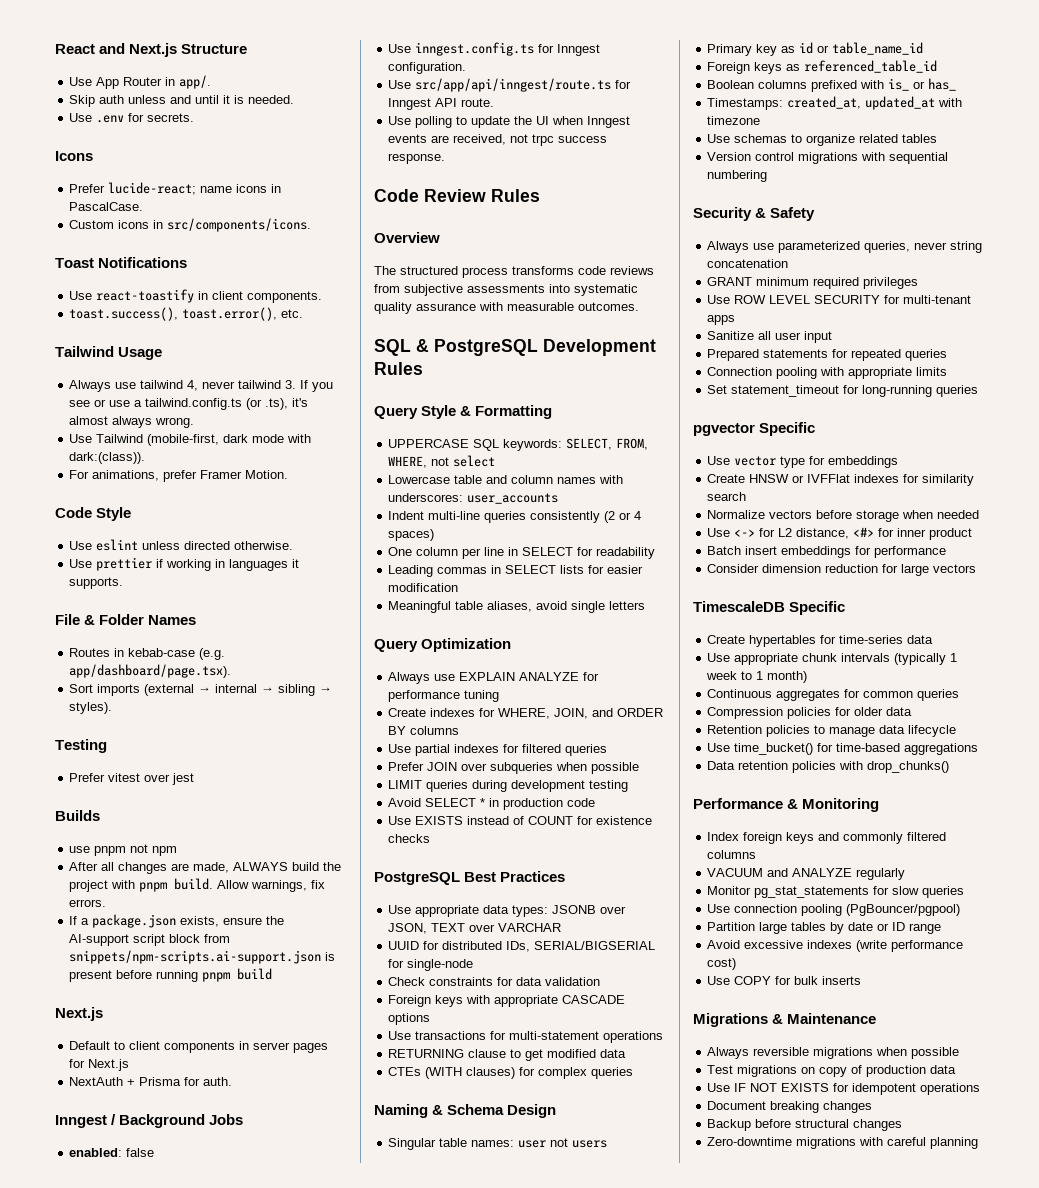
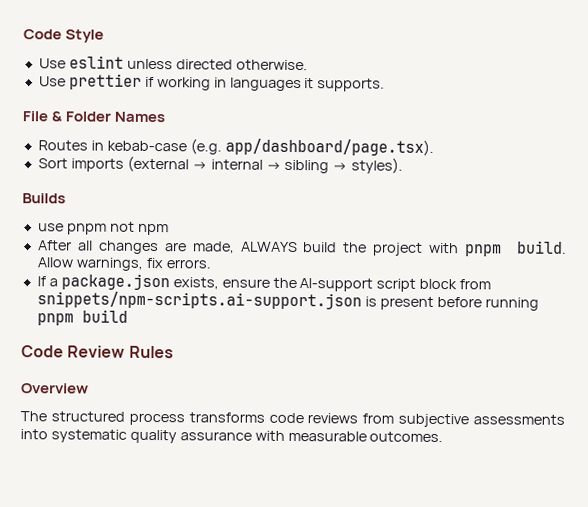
[55,43,248,57] [69,75,212,89] [69,95,295,107] [69,113,195,123] [55,151,93,161] [69,182,282,195] [69,202,144,211] [69,218,312,232] [55,257,188,268] [69,289,323,303] [69,307,304,321] [55,346,163,360] [69,380,334,392] [69,398,309,410] [69,416,195,428] [69,434,312,446] [69,452,146,464] [69,470,289,482] React and Next.js Structure // Use App Router in app/. // Skip auth unless and until it is needed. // Use .env for secrets. // Icons // Prefer lucide-react; name icons in PascalCase. // Custom icons in src/components/icons. // Toast Notifications // Use react-toastify in client components. // toast.success(), toast.error(), etc. // Tailwind Usage // Always use tailwind 4, never tailwind 3. If you see or use a tailwind.config.ts (or .ts), it's almost always wrong. // Use Tailwind (mobile-first, dark mode with dark:(class)). // For animations, prefer Framer Motion. // -> (23, 34) none
[55,739,107,753] [69,773,195,785] // Testing // Prefer vitest over jest -> (404, 165) none
[55,1007,103,1021] [69,1041,329,1053] [69,1059,130,1071] [69,1077,233,1086] [55,1114,244,1128] [69,1148,155,1157] [388,42,601,56] [388,62,467,74] [388,78,632,92] [388,98,495,110] [388,116,631,128] [388,134,608,146] [388,153,446,164] // Next.js // Default to client components in server pages for Next.js // NextAuth + Prisma for auth. // Inngest / Background Jobs // enabled: false // Use inngest.config.ts for Inngest configuration. // Use src/app/api/inngest/route.ts for Inngest API route. // Use polling to update the UI when Inngest events are received, not trpc success response. -> (128, 316) none
[374,339,656,356] [374,362,423,375] [374,405,553,419] [388,438,649,451] [388,455,496,468] [388,475,624,484] [388,493,559,504] [388,511,642,523] [388,529,435,541] [388,547,656,559] [388,565,644,577] [388,583,459,592] [388,601,646,613] [374,638,512,652] [388,672,600,684] [388,690,500,702] [388,708,664,719] [388,726,460,735] [388,744,608,756] [388,762,640,774] [388,780,629,792] [388,798,596,810] [388,816,653,825] [388,834,431,843] [374,871,566,885] [388,905,627,917] [388,923,562,934] [388,941,656,952] [388,959,474,971] [388,977,601,986] [388,995,626,1007] [388,1013,431,1025] [388,1031,664,1043] [388,1049,627,1061] [388,1067,634,1079] [374,1104,557,1118] [388,1138,608,1150] [707,42,924,56] [707,60,938,74] [707,78,957,92] [707,96,963,110] [707,116,761,125] [707,134,938,146] [707,152,949,164] [707,170,768,182] [693,207,816,221] [707,241,983,253] [707,259,789,268] [707,277,919,289] [707,295,972,304] [707,315,736,325] [707,331,833,343] [707,349,948,361] [707,367,948,379] [707,385,979,397] [693,422,816,436] [707,456,899,468] [707,474,975,486] [707,492,747,501] [707,510,980,522] [707,527,973,540] [707,546,947,558] [707,564,977,576] [693,601,846,615] [707,635,934,647] [707,653,958,665] [706,671,808,683] [707,689,960,701] [707,707,913,719] [707,725,957,737] [707,743,979,755] [707,761,950,773] [693,798,880,812] [707,832,947,844] [707,850,757,859] [707,868,906,880] [707,886,965,898] [707,904,961,916] [707,922,942,934] [707,940,964,952] [707,958,737,970] [707,976,862,985] [693,1013,877,1027] [707,1047,960,1059] [707,1065,957,1077] [707,1083,981,1095] [707,1101,873,1113] [707,1119,903,1131] [707,1137,979,1149] // SQL & PostgreSQL Development Rules // Query Style & Formatting // UPPERCASE SQL keywords: SELECT, FROM, WHERE, not select // Lowercase table and column names with underscores: user_accounts // Indent multi-line queries consistently (2 or 4 spaces) // One column per line in SELECT for readability // Leading commas in SELECT lists for easier modification // Meaningful table aliases, avoid single letters // Query Optimization // Always use EXPLAIN ANALYZE for performance tuning // Create indexes for WHERE, JOIN, and ORDER BY columns // Use partial indexes for filtered queries // Prefer JOIN over subqueries when possible // LIMIT queries during development testing // Avoid SELECT * in production code // Use EXISTS instead of COUNT for existence checks // PostgreSQL Best Practices // Use appropriate data types: JSONB over JSON, TEXT over VARCHAR // UUID for distributed IDs, SERIAL/BIGSERIAL for single-node // Check constraints for data validation // Foreign keys with appropriate CASCADE options // Use transactions for multi-statement operations // RETURNING clause to get modified data // CTEs (WITH clauses) for complex queries // Naming & Schema Design // Singular table names: user not users // Primary key as id or table_name_id // Foreign keys as referenced_table_id // Boolean columns prefixed with is_ or has_ // Timestamps: created_at, updated_at with timezone // Use schemas to organize related tables // Version control migrations with sequential numbering // Security & Safety // Always use parameterized queries, never string concatenation // GRANT minimum required privileges // Use ROW LEVEL SECURITY for multi-tenant apps // Sanitize all user input // Prepared statements for repeated queries // Connection pooling with appropriate limits // Set statement_timeout for long-running queries // pgvector Specific // Use vector type for embeddings // Create HNSW or IVFFlat indexes for similarity search // Normalize vectors before storage when needed // Use <-> for L2 distance, <#> for inner product // Batch insert embeddings for performance // Consider dimension reduction for large vectors // TimescaleDB Specific // Create hypertables for time-series data // Use appropriate chunk intervals (typically 1 week to 1 month) // Continuous aggregates for common queries // Compression policies for older data // Retention policies to manage data lifecycle // Use time_bucket() for time-based aggregations // Data retention policies with drop_chunks() // Performance & Monitoring // Index foreign keys and commonly filtered columns // VACUUM and ANALYZE regularly // Monitor pg_stat_statements for slow queries // Use connection pooling (PgBouncer/pgpool) // Partition large tables by date or ID range // Avoid excessive indexes (write performance cost) // Use COPY for bulk inserts // Migrations & Maintenance // Always reversible migrations when possible // Test migrations on copy of production data // Use IF NOT EXISTS for idempotent operations // Document breaking changes // Backup before structural changes // Zero-downtime migrations with careful planning -> (444, 437) none

